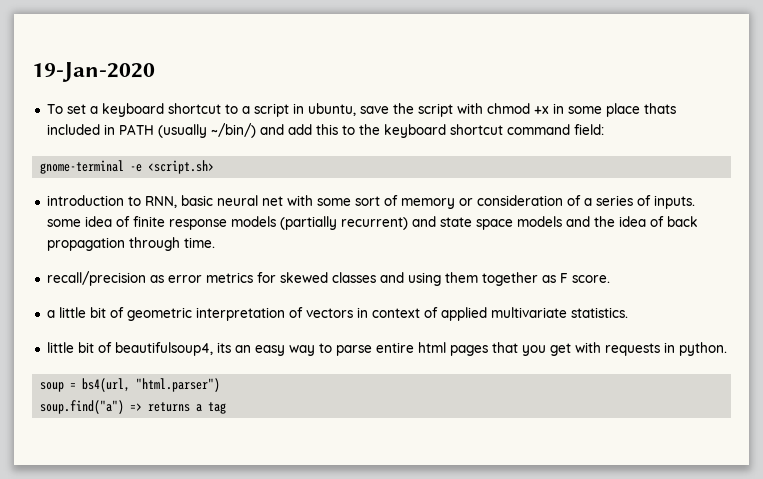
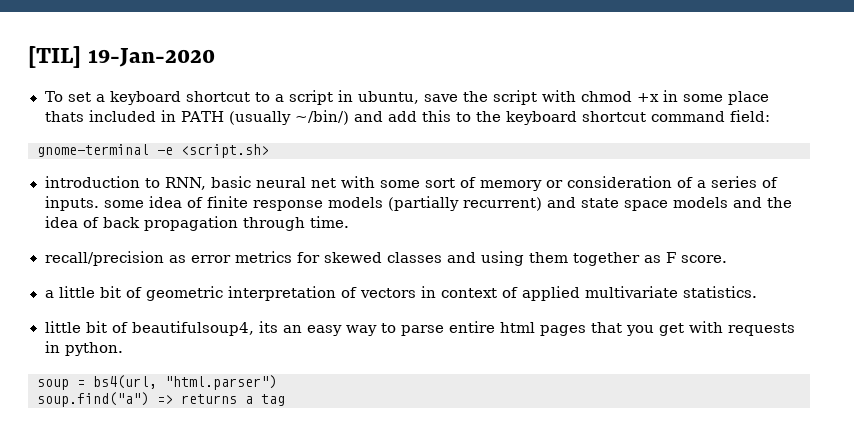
(32, 72) none -> [28,46,81,68] [TIL]

